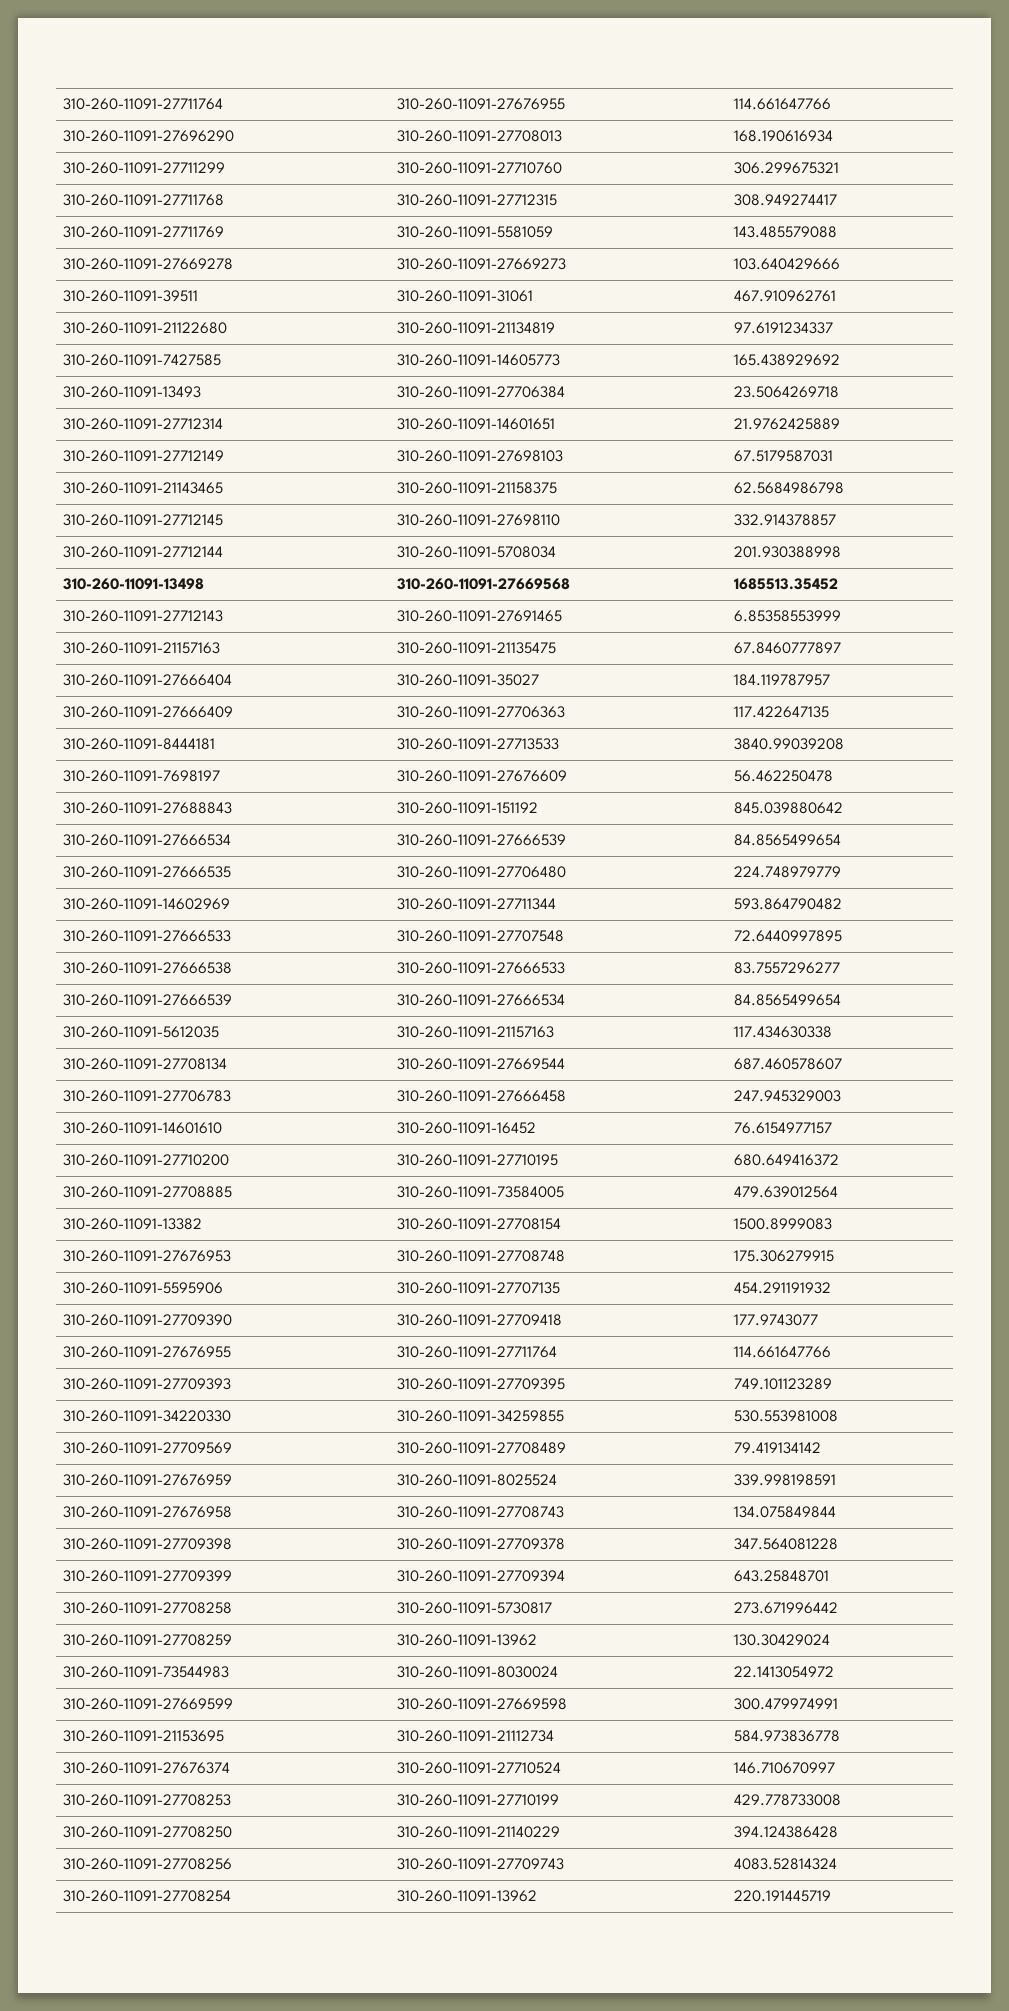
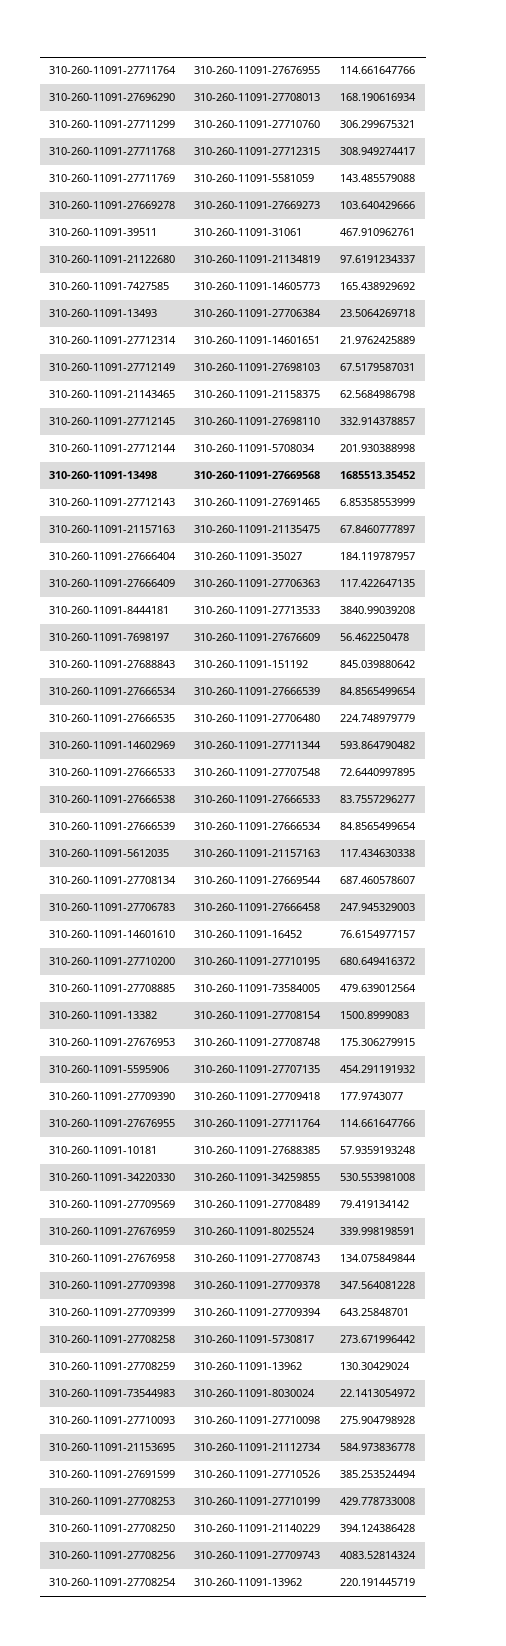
[62,1378,231,1390] [396,1378,565,1390] [733,1378,832,1390] 310-260-11091-27709393 | 310-260-11091-27709395 | 749.101123289 -> [49,1146,158,1154] [194,1146,321,1154] [340,1146,416,1154] 310-260-11091-10181 | 310-260-11091-27688385 | 57.9359193248
[62,1698,233,1710] [396,1698,567,1710] [733,1698,838,1710] 310-260-11091-27669599 | 310-260-11091-27669598 | 300.479974991 -> [49,1416,176,1424] [194,1416,321,1424] [340,1416,416,1424] 310-260-11091-27710093 | 310-260-11091-27710098 | 275.904798928
[62,1762,230,1774] [396,1762,561,1774] [733,1762,835,1774] 310-260-11091-27676374 | 310-260-11091-27710524 | 146.710670997 -> [49,1470,176,1478] [194,1470,321,1478] [340,1470,417,1478] 310-260-11091-27691599 | 310-260-11091-27710526 | 385.253524494

